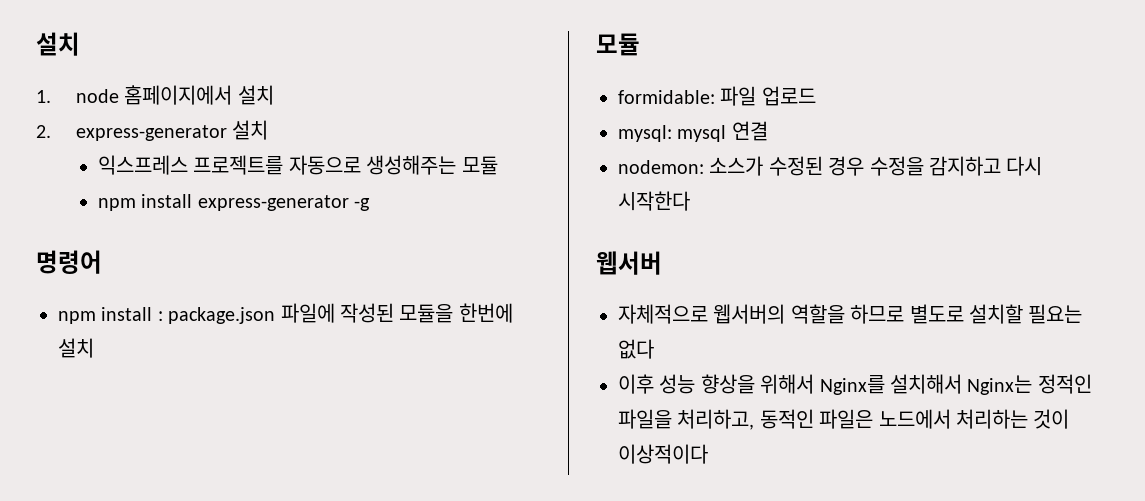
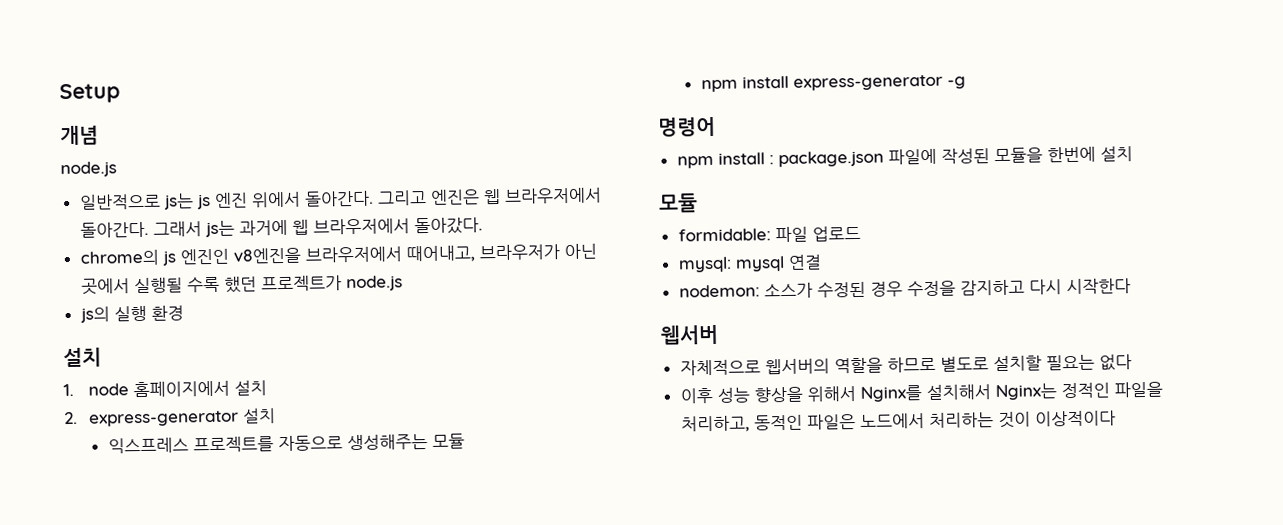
(36, 44) none -> [59,83,120,104] [60,125,99,146] [60,161,117,178] [79,187,602,210] [79,217,483,238] [79,243,597,266] [80,275,403,295] [79,305,184,323] Setup // 개념 // node.js // 일반적으로 js는 js 엔진 위에서 돌아간다. 그리고 엔진은 웹 브라우저에서 돌아간다. 그래서 js는 과거에 웹 브라우저에서 돌아갔다. // chrome의 js 엔진인 v8엔진을 브라우저에서 때어내고, 브라우저가 아닌 곳에서 실행될 수록 했던 프로젝트가 node.js // js의 실행 환경 //

